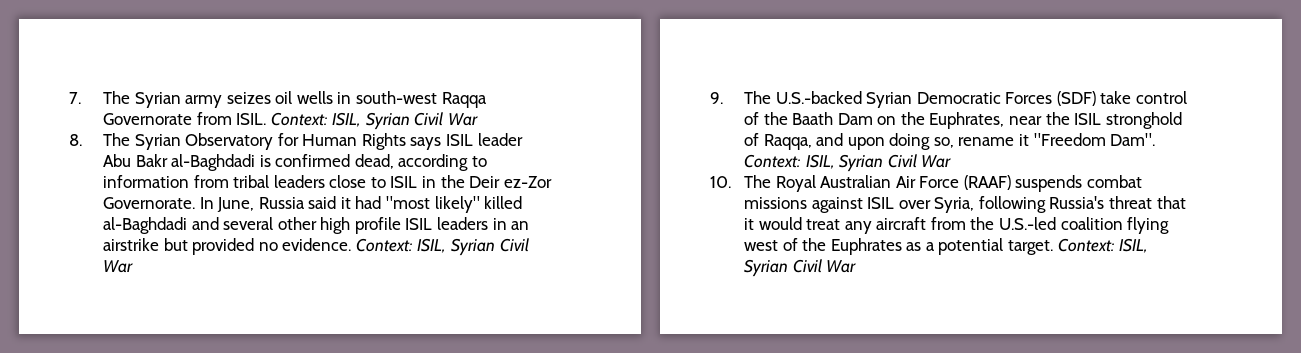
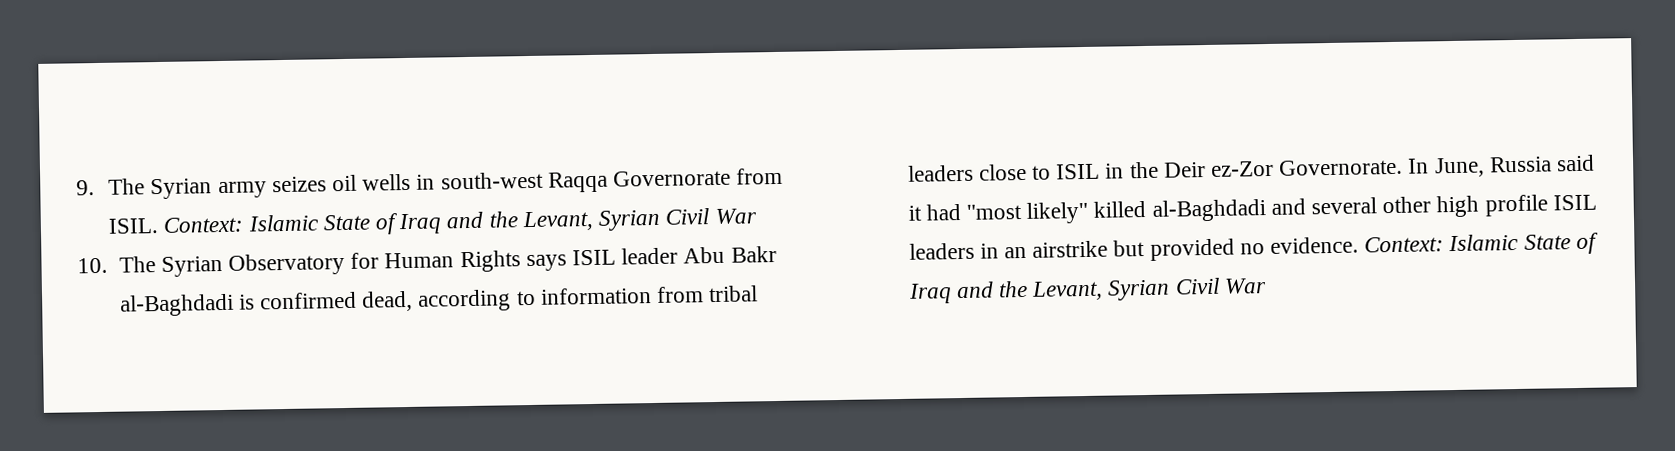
[69,92,81,104] 7. -> [76,180,95,196] 9.
[332,112,479,130] [69,134,82,146] ISIL, Syrian Civil War // 8. -> [247,208,757,235] [77,257,108,274] Islamic State of Iraq and the Levant, Syrian Civil War // 10.
[417,238,529,256] [102,260,133,273] [710,91,1188,108] [743,112,1182,129] [743,133,1156,150] [743,154,952,172] [710,175,1143,192] [743,196,1186,213] [743,217,1170,234] [743,238,1149,255] ISIL, Syrian Civil War // 9. The U.S.-backed Syrian Democratic Forces (SDF) take control of the Baath Dam on the Euphrates, near the ISIL stronghold of Raqqa, and upon doing so, rename it "Freedom Dam". Context: ISIL, Syrian Civil War // 10. The Royal Australian Air Force (RAAF) suspends combat missions against ISIL over Syria, following Russia's threat that it would treat any aircraft from the U.S.-led coalition flying west of the Euphrates as a potential target. Context: ISIL, -> [1448,232,1599,255] [907,280,1104,304] Islamic State of Iraq and the Levant,

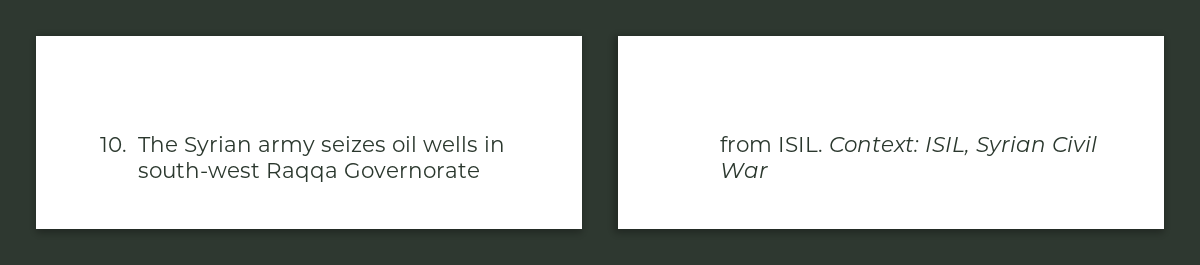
[76,180,95,196] 9. -> [100,137,127,152] 10.
[247,208,757,235] [77,245,777,277] [119,285,759,317] [907,154,1596,182] [907,194,1597,224] [908,232,1599,261] [907,280,1104,304] Islamic State of Iraq and the Levant, Syrian Civil War // 10. The Syrian Observatory for Human Rights says ISIL leader Abu Bakr al-Baghdadi is confirmed dead, according to information from tribal leaders close to ISIL in the Deir ez-Zor Governorate. In June, Russia said it had "most likely" killed al-Baghdadi and several other high profile ISIL leaders in an airstrike but provided no evidence. Context: Islamic State of Iraq and the Levant, -> [924,137,970,156] ISIL,

